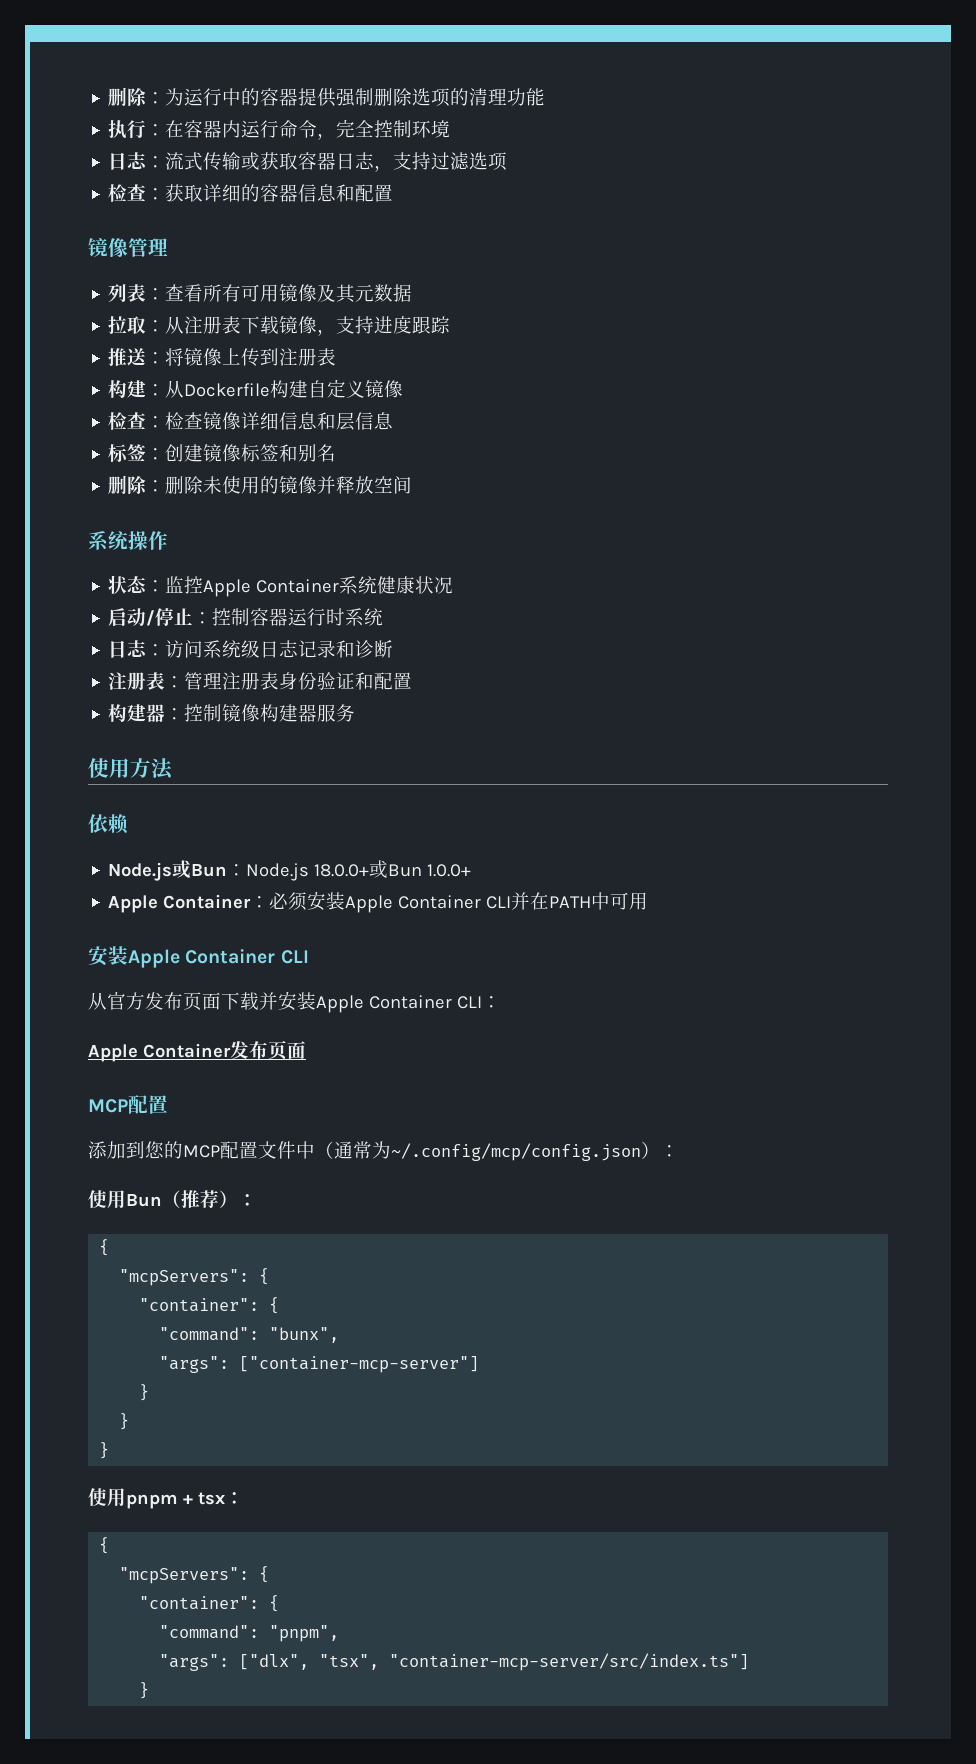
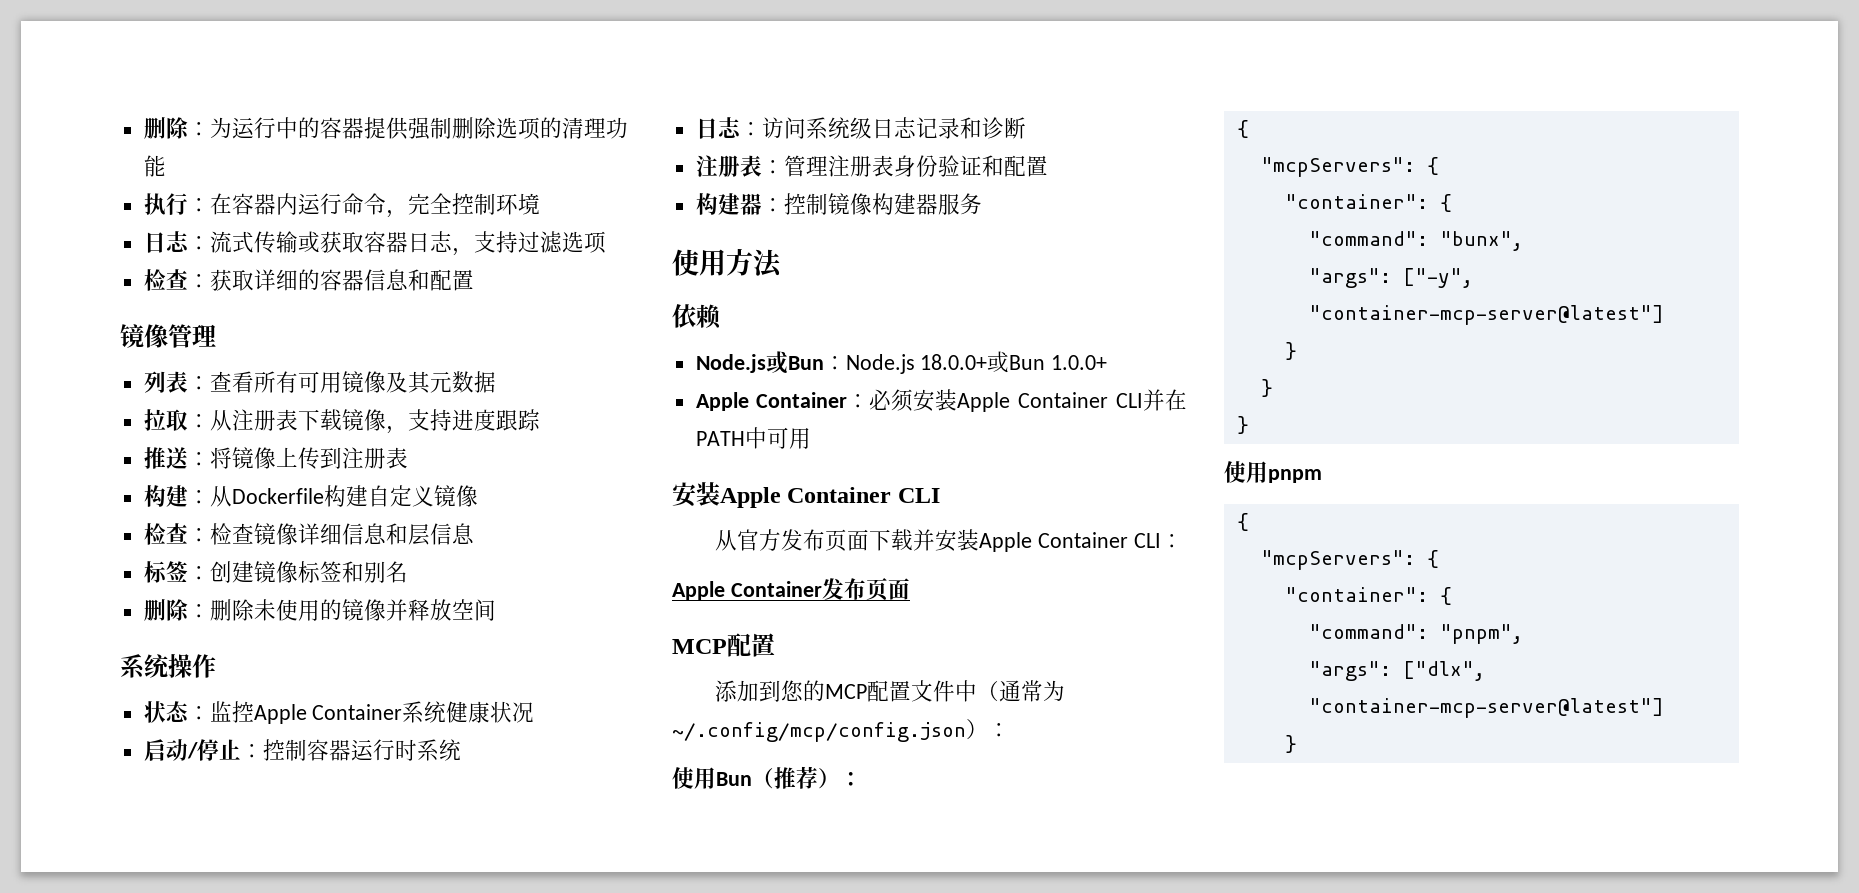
[239,1356,480,1373] ["container-mcp-server"] -> [1402,268,1473,288] [1308,305,1664,325] ["-y", "container-mcp-server@latest"]
[182,1492,244,1505] + tsx： -> (1322, 476) none
[319,1653,750,1671] "tsx", "container-mcp-server/src/index.ts"] -> [1308,698,1664,718] "container-mcp-server@latest"]

